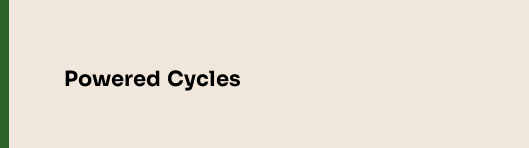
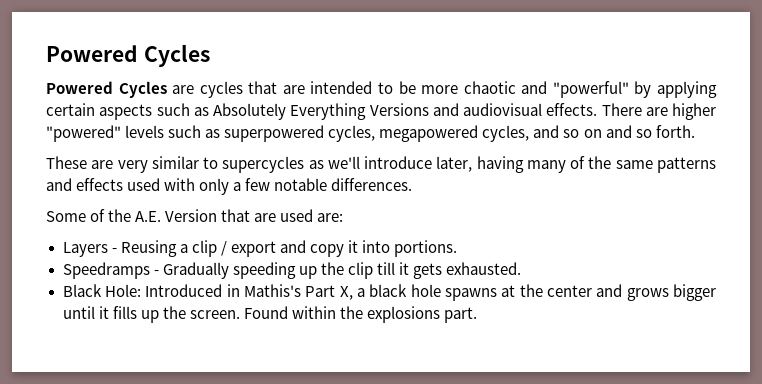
[64,70,241,91] Powered Cycles -> [46,44,210,67] [46,81,717,98] [46,103,716,120] [46,125,695,142] [46,156,716,173] [46,178,413,195] [46,209,344,222] [62,240,458,257] [62,262,522,279] [62,284,716,301] [62,306,478,323] Powered Cycles // Powered Cycles are cycles that are intended to be more chaotic and "powerful" by applying certain aspects such as Absolutely Everything Versions and audiovisual effects. There are higher "powered" levels such as superpowered cycles, megapowered cycles, and so on and so forth. // These are very similar to supercycles as we'll introduce later, having many of the same patterns and effects used with only a few notable differences. // Some of the A.E. Version that are used are: // Layers - Reusing a clip / export and copy it into portions. // Speedramps - Gradually speeding up the clip till it gets exhausted. // Black Hole: Introduced in Mathis's Part X, a black hole spawns at the center and grows bigger until it fills up the screen. Found within the explosions part.

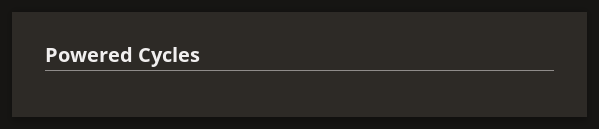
[46,44,210,67] [46,81,717,98] [46,103,716,120] [46,125,695,142] [46,156,716,173] [46,178,413,195] [46,209,344,222] [62,240,458,257] [62,262,522,279] [62,284,716,301] [62,306,478,323] Powered Cycles // Powered Cycles are cycles that are intended to be more chaotic and "powerful" by applying certain aspects such as Absolutely Everything Versions and audiovisual effects. There are higher "powered" levels such as superpowered cycles, megapowered cycles, and so on and so forth. // These are very similar to supercycles as we'll introduce later, having many of the same patterns and effects used with only a few notable differences. // Some of the A.E. Version that are used are: // Layers - Reusing a clip / export and copy it into portions. // Speedramps - Gradually speeding up the clip till it gets exhausted. // Black Hole: Introduced in Mathis's Part X, a black hole spawns at the center and grows bigger until it fills up the screen. Found within the explosions part. -> [45,47,201,67] Powered Cycles

